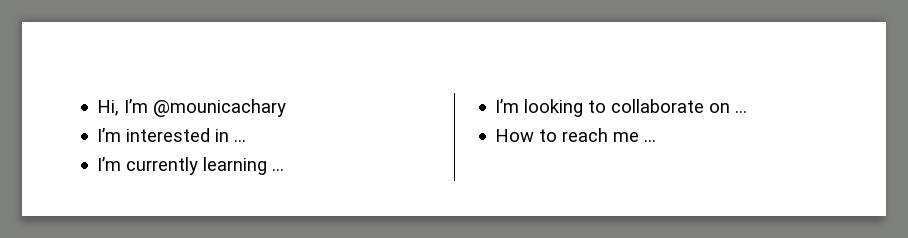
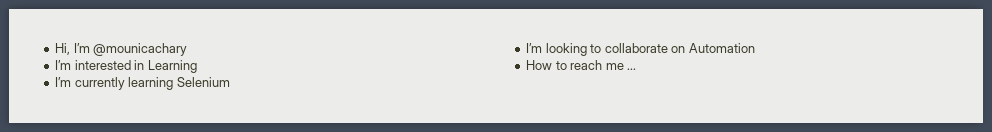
[234,139,247,142] ... -> [147,60,197,73] Learning
[272,168,285,171] ... -> [176,77,230,87] Selenium
[735,110,748,113] ... -> [688,43,755,53] Automation

